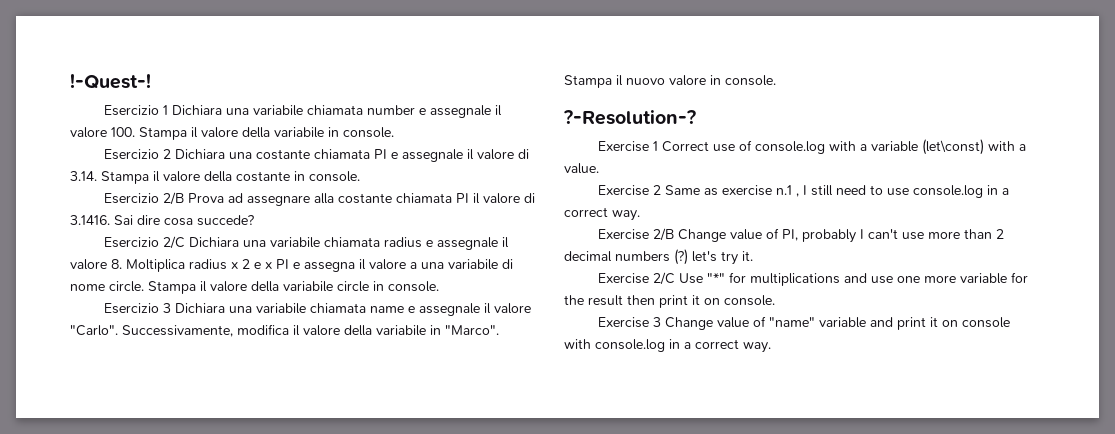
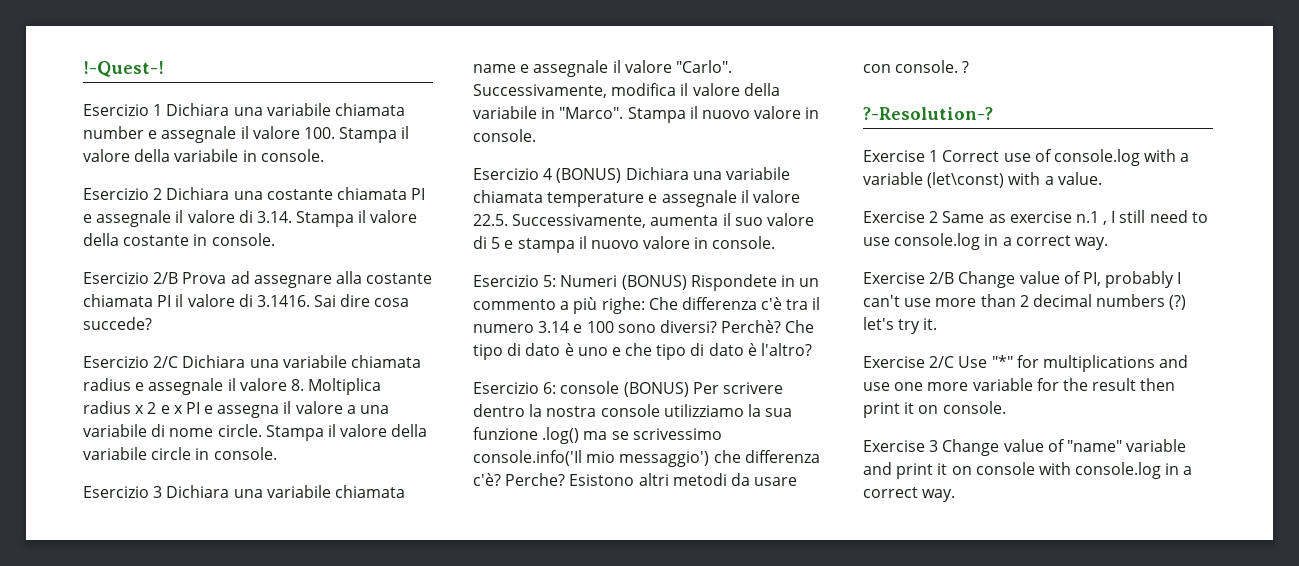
(776, 80) none -> [473,167,790,183] [473,190,800,207] [473,213,814,228] [473,236,776,253] [473,274,820,291] [473,297,821,314] [473,320,815,333] [473,343,813,360] [473,381,783,397] [473,404,793,417] [473,427,722,444] [473,450,820,467] [473,473,798,486] [863,60,970,73] // Esercizio 4 (BONUS) Dichiara una variabile chiamata temperature e assegnale il valore 22.5. Successivamente, aumenta il suo valore di 5 e stampa il nuovo valore in console. // Esercizio 5: Numeri (BONUS) Rispondete in un commento a più righe: Che differenza c'è tra il numero 3.14 e 100 sono diversi? Perchè? Che tipo di dato è uno e che tipo di dato è l'altro? // Esercizio 6: console (BONUS) Per scrivere dentro la nostra console utilizziamo la sua funzione .log() ma se scrivessimo console.info('Il mio messaggio') che differenza c'è? Perche? Esistono altri metodi da usare con console. ?

